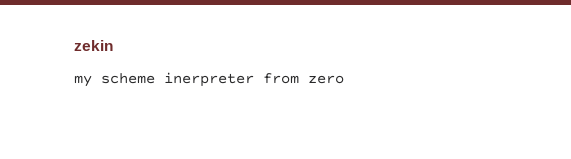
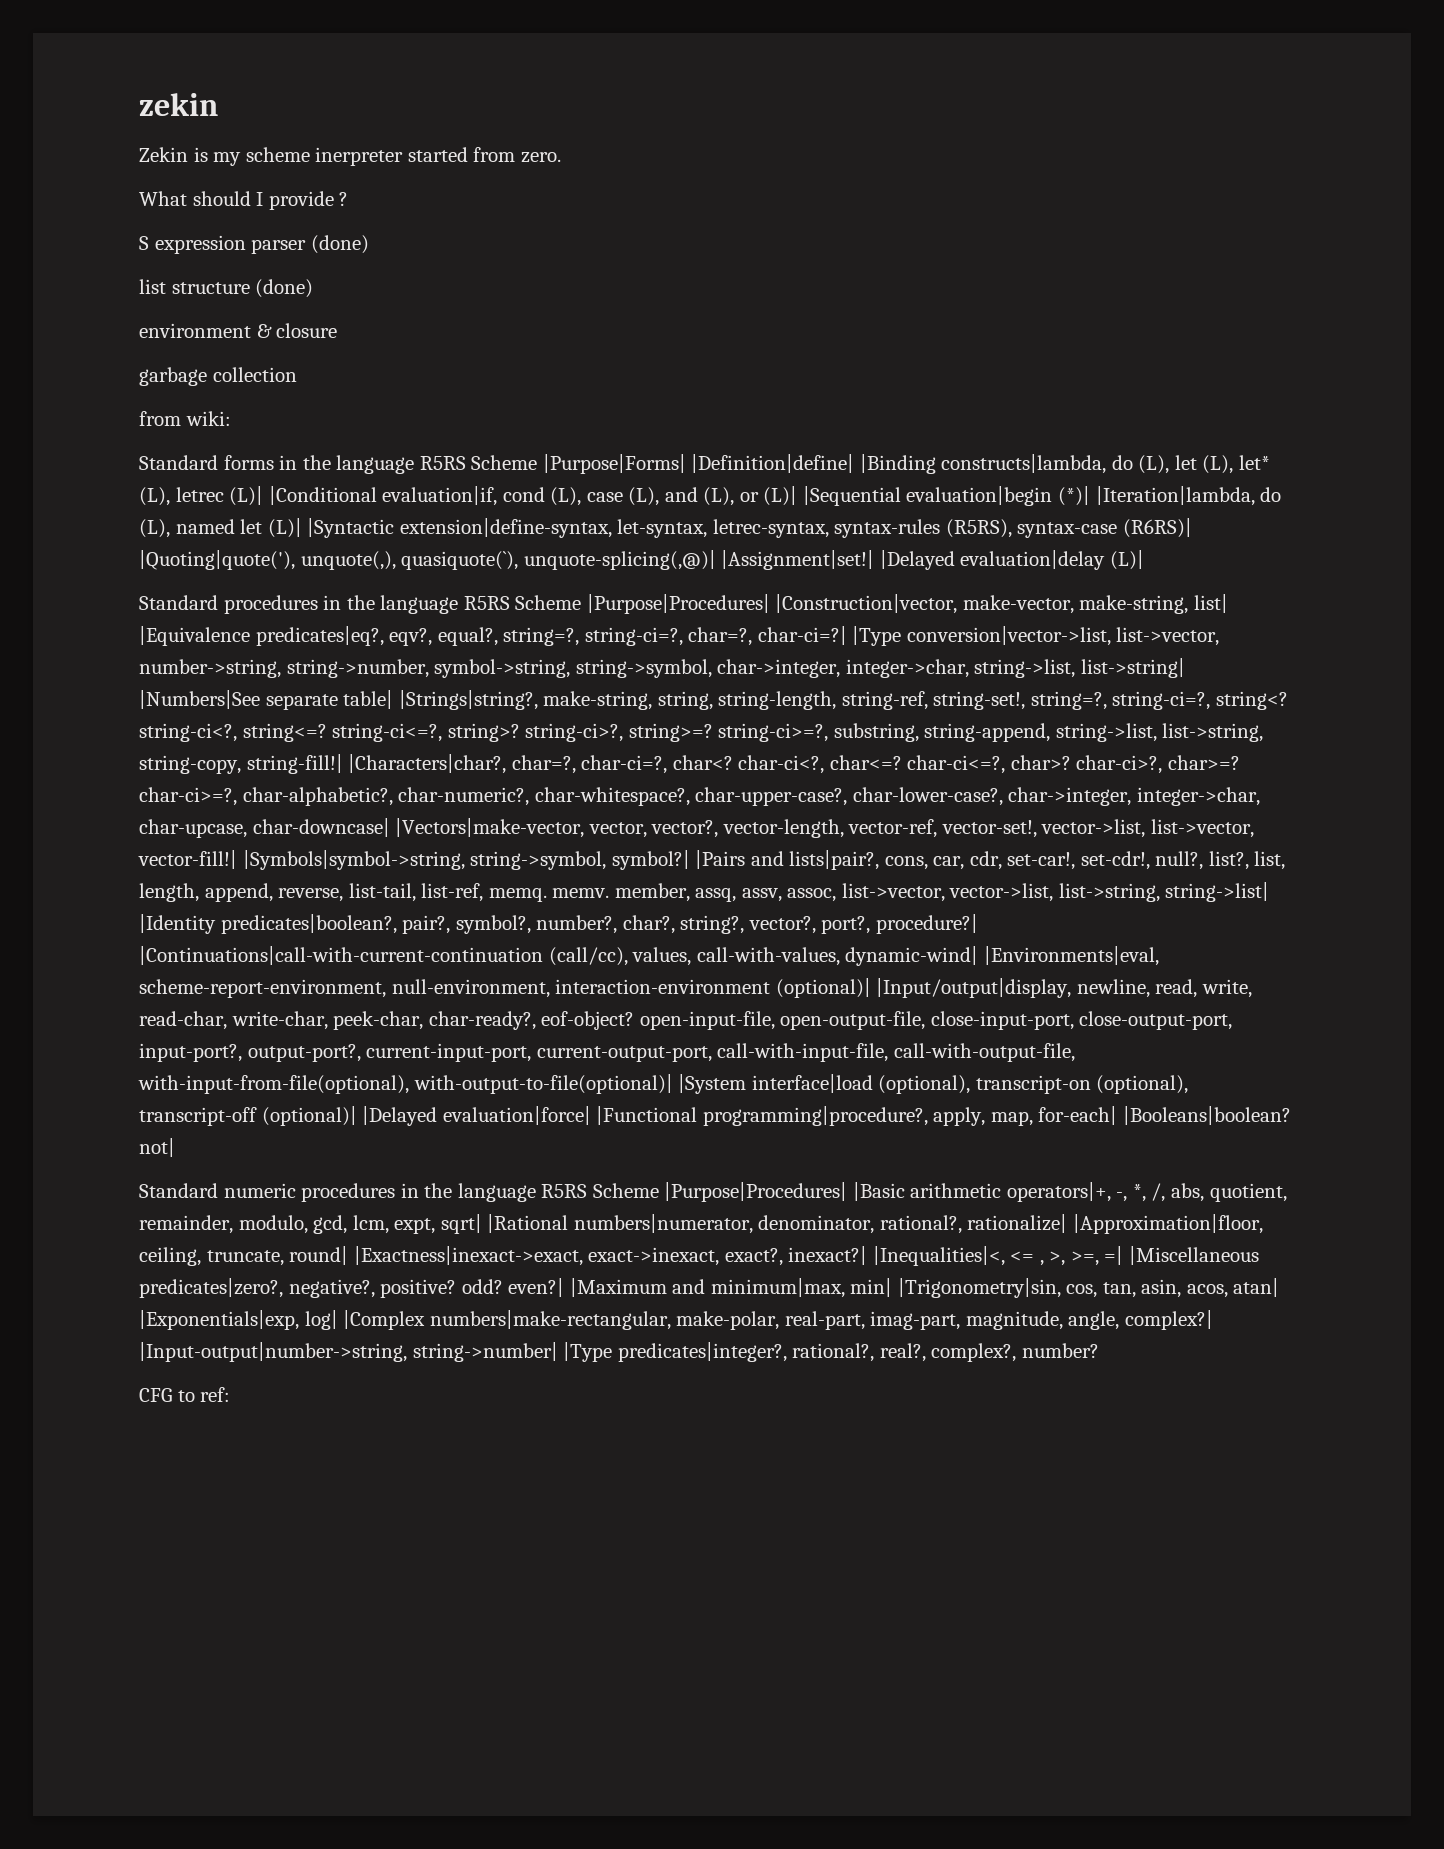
(113, 45) none -> [139,147,208,162] Zekin is
[263,73,344,84] from zero -> [407,147,561,163] [139,191,349,210] [139,235,369,254] [139,279,314,298] [139,323,338,338] [139,367,297,386] [139,411,231,426] [139,454,1271,474] [139,486,1282,506] [139,518,1192,538] [139,550,1144,570] [139,594,1228,614] [139,626,1220,646] [139,658,1185,678] [139,690,1288,710] [139,723,1264,742] [139,754,1240,774] [139,787,1260,806] [139,818,1254,838] [138,850,1286,870] [139,882,1270,902] [139,914,978,934] [139,946,1159,966] [139,978,1252,998] [139,1011,1233,1030] [139,1043,1075,1062] [138,1074,1189,1094] [139,1106,1291,1126] [139,1138,175,1157] [139,1182,1287,1202] [139,1214,1263,1234] [139,1246,1259,1266] [139,1278,1280,1298] [139,1310,1213,1330] [139,1342,1099,1362] [139,1387,231,1402] started from zero. // What should I provide ? // S expression parser (done) // list structure (done) // environment & closure // garbage collection // from wiki: // Standard forms in the language R5RS Scheme |Purpose|Forms| |Definition|define| |Binding constructs|lambda, do (L), let (L), let* (L), letrec (L)| |Conditional evaluation|if, cond (L), case (L), and (L), or (L)| |Sequential evaluation|begin (*)| |Iteration|lambda, do (L), named let (L)| |Syntactic extension|define-syntax, let-syntax, letrec-syntax, syntax-rules (R5RS), syntax-case (R6RS)| |Quoting|quote('), unquote(,), quasiquote(`), unquote-splicing(,@)| |Assignment|set!| |Delayed evaluation|delay (L)| // Standard procedures in the language R5RS Scheme |Purpose|Procedures| |Construction|vector, make-vector, make-string, list| |Equivalence predicates|eq?, eqv?, equal?, string=?, string-ci=?, char=?, char-ci=?| |Type conversion|vector->list, list->vector, number->string, string->number, symbol->string, string->symbol, char->integer, integer->char, string->list, list->string| |Numbers|See separate table| |Strings|string?, make-string, string, string-length, string-ref, string-set!, string=?, string-ci=?, string<? string-ci<?, string<=? string-ci<=?, string>? string-ci>?, string>=? string-ci>=?, substring, string-append, string->list, list->string, string-copy, string-fill!| |Characters|char?, char=?, char-ci=?, char<? char-ci<?, char<=? char-ci<=?, char>? char-ci>?, char>=? char-ci>=?, char-alphabetic?, char-numeric?, char-whitespace?, char-upper-case?, char-lower-case?, char->integer, integer->char, char-upcase, char-downcase| |Vectors|make-vector, vector, vector?, vector-length, vector-ref, vector-set!, vector->list, list->vector, vector-fill!| |Symbols|symbol->string, string->symbol, symbol?| |Pairs and lists|pair?, cons, car, cdr, set-car!, set-cdr!, null?, list?, list, length, append, reverse, list-tail, list-ref, memq. memv. member, assq, assv, assoc, list->vector, vector->list, list->string, string->list| |Identity predicates|boolean?, pair?, symbol?, number?, char?, string?, vector?, port?, procedure?| |Continuations|call-with-current-continuation (call/cc), values, call-with-values, dynamic-wind| |Environments|eval, scheme-report-environment, null-environment, interaction-environment (optional)| |Input/output|display, newline, read, write, read-char, write-char, peek-char, char-ready?, eof-object? open-input-file, open-output-file, close-input-port, close-output-port, input-port?, output-port?, current-input-port, current-output-port, call-with-input-file, call-with-output-file, with-input-from-file(optional), with-output-to-file(optional)| |System interface|load (optional), transcript-on (optional), transcript-off (optional)| |Delayed evaluation|force| |Functional programming|procedure?, apply, map, for-each| |Booleans|boolean? not| // Standard numeric procedures in the language R5RS Scheme |Purpose|Procedures| |Basic arithmetic operators|+, -, *, /, abs, quotient, remainder, modulo, gcd, lcm, expt, sqrt| |Rational numbers|numerator, denominator, rational?, rationalize| |Approximation|floor, ceiling, truncate, round| |Exactness|inexact->exact, exact->inexact, exact?, inexact?| |Inequalities|<, <= , >, >=, =| |Miscellaneous predicates|zero?, negative?, positive? odd? even?| |Maximum and minimum|max, min| |Trigonometry|sin, cos, tan, asin, acos, atan| |Exponentials|exp, log| |Complex numbers|make-rectangular, make-polar, real-part, imag-part, magnitude, angle, complex?| |Input-output|number->string, string->number| |Type predicates|integer?, rational?, real?, complex?, number? // CFG to ref:

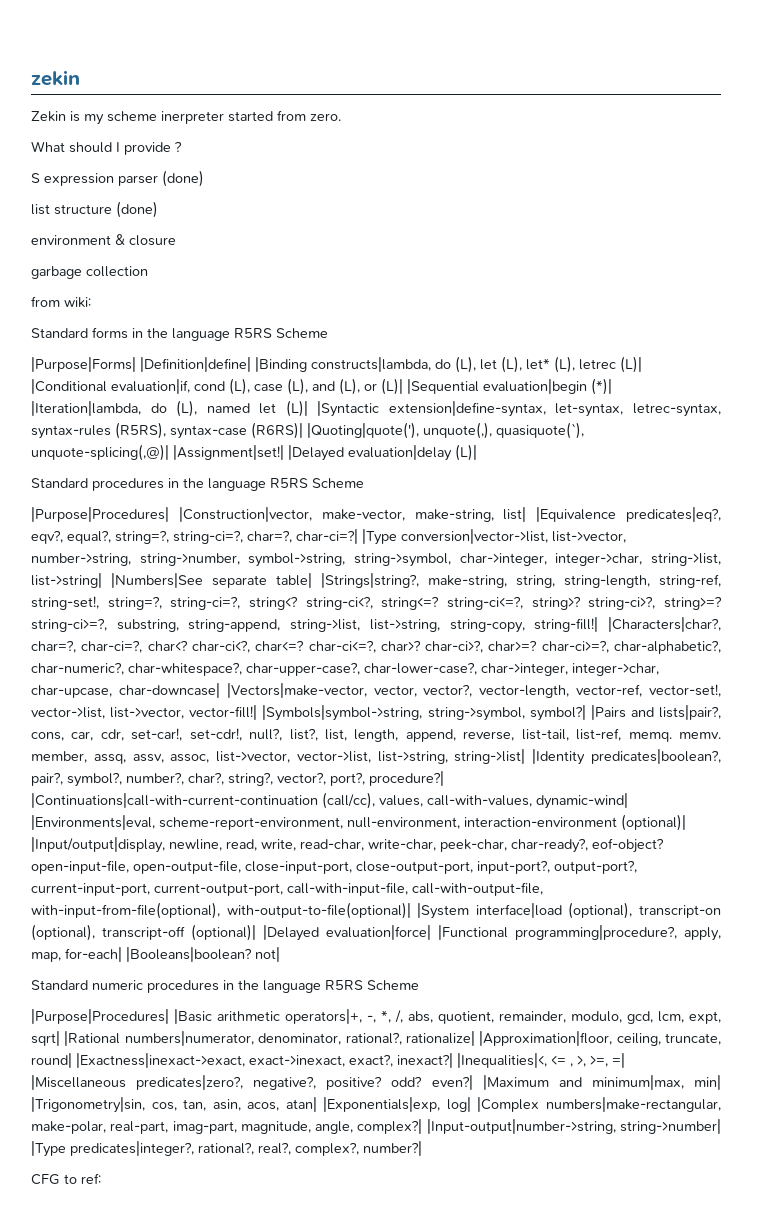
(538, 462) none -> (328, 333) //
(582, 602) none -> (364, 483) //
(659, 1190) none -> (419, 985) //
[1021,1343,1099,1358] number? -> [363,1140,422,1156] number?|

